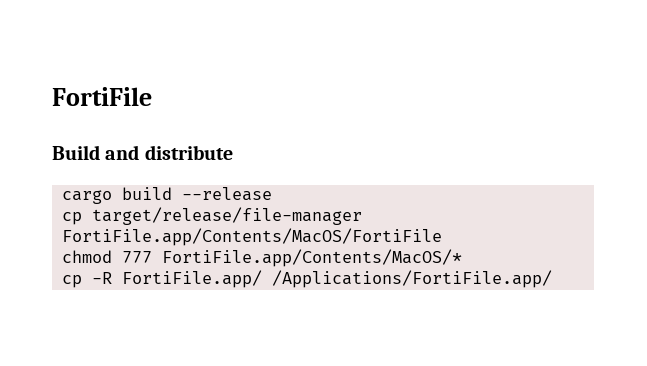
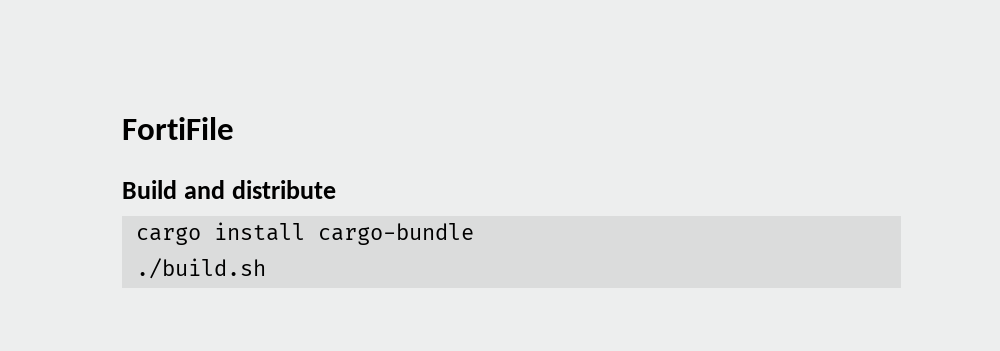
[121,187,272,201] [61,207,362,225] [61,228,442,246] [61,249,462,267] [61,270,552,288] build --release // cp target/release/file-manager FortiFile.app/Contents/MacOS/FortiFile // chmod 777 FortiFile.app/Contents/MacOS/* // cp -R FortiFile.app/ /Applications/FortiFile.app/ -> [213,222,474,245] [135,258,266,279] install cargo-bundle // ./build.sh

